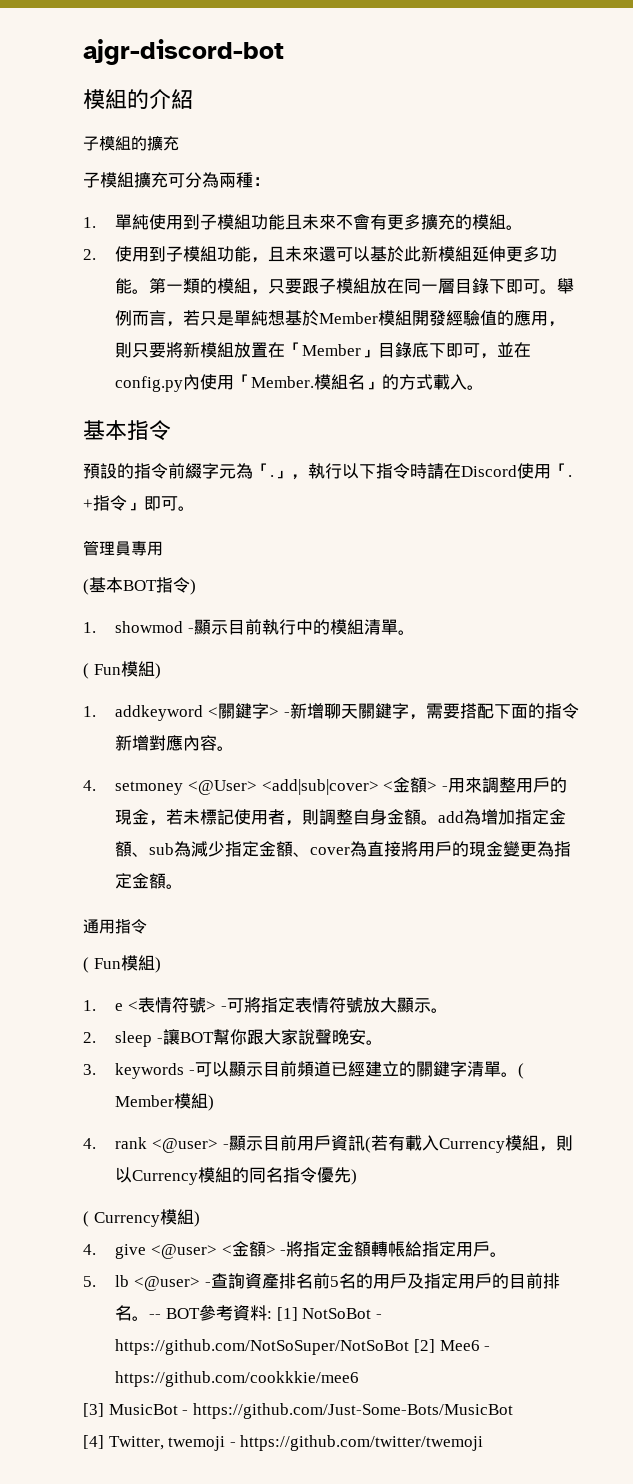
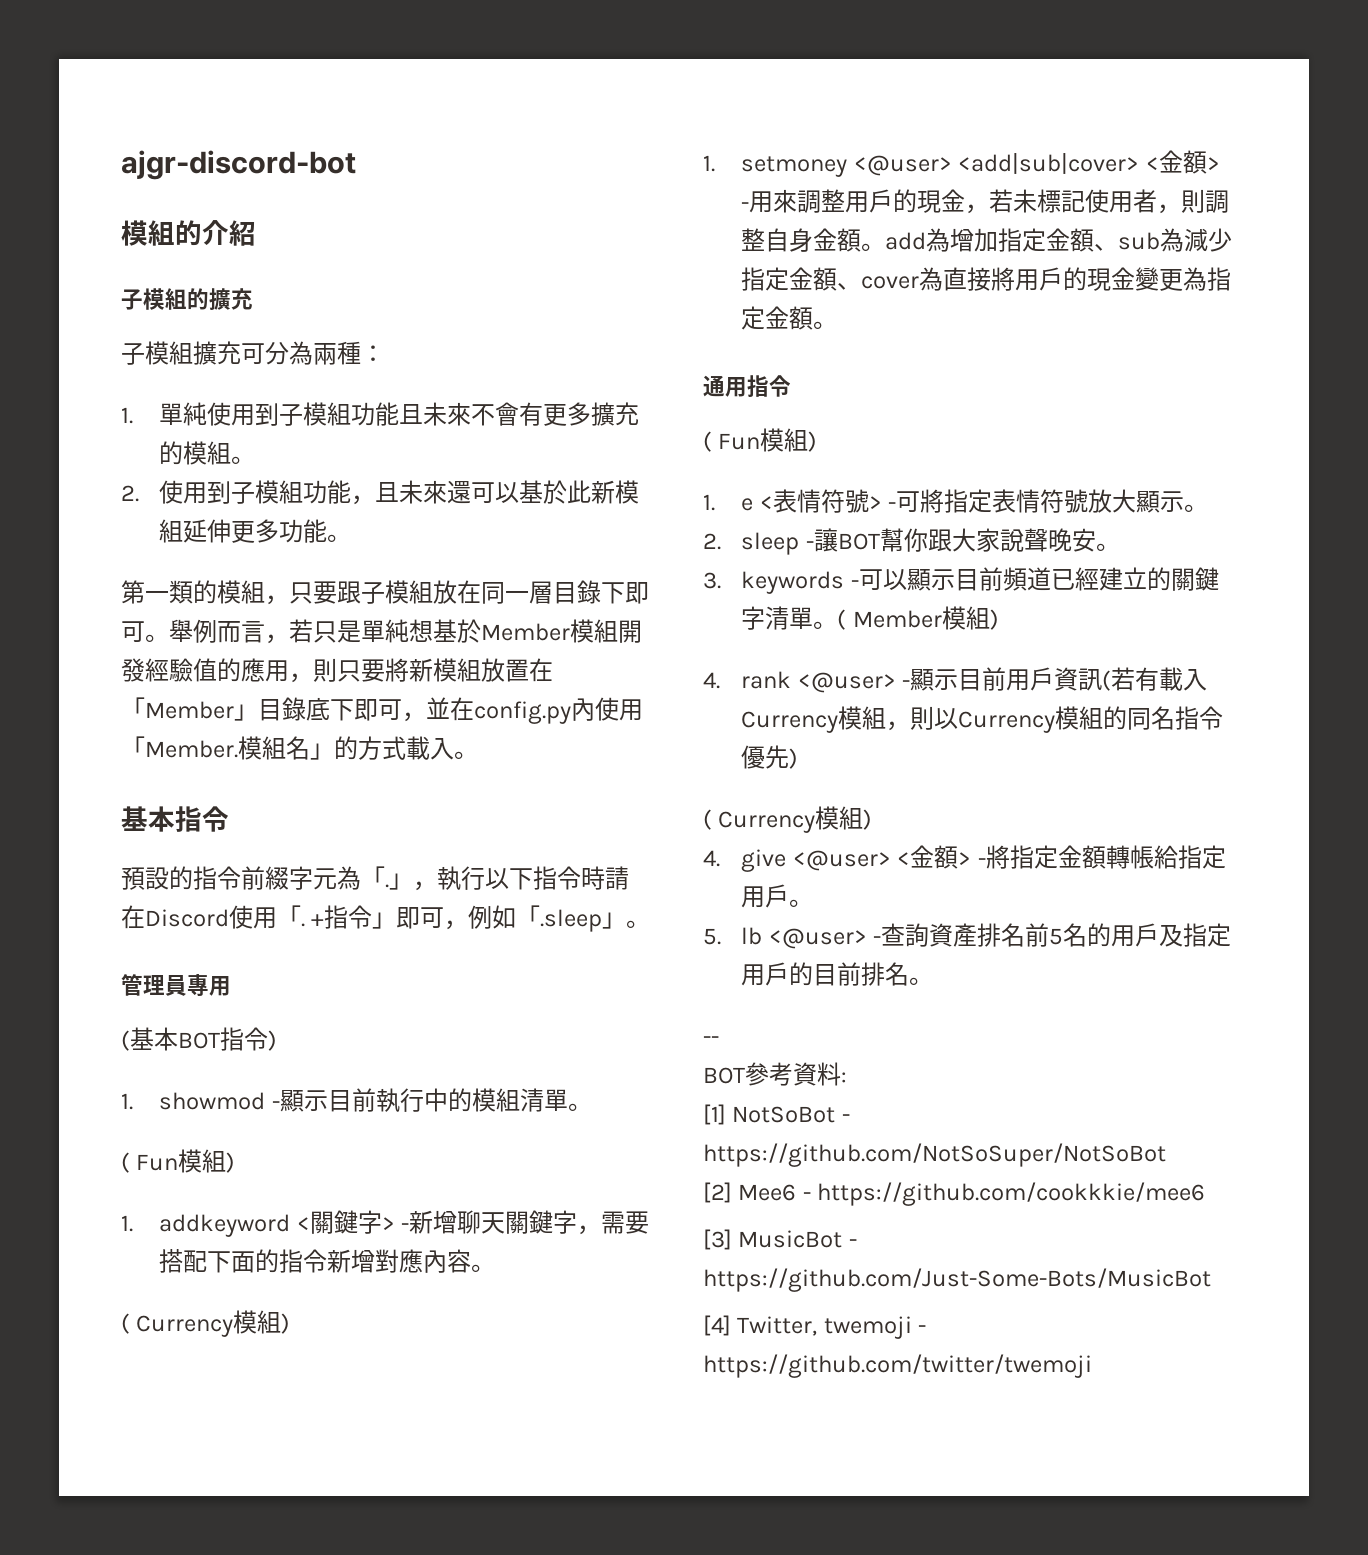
(150, 291) none -> (352, 538) //
(178, 503) none -> [444,905,627,932] ，例如「.sleep」
[83,780,258,795] 4. setmoney <@User> -> [121,1310,291,1337] [703,155,952,177] ( Currency模組) // 1. setmoney <@user>
(150, 1318) none -> (934, 981) //
(162, 1316) none -> (719, 1040) //
(273, 1315) none -> (847, 1077) //
(410, 1347) none -> (1166, 1155) //

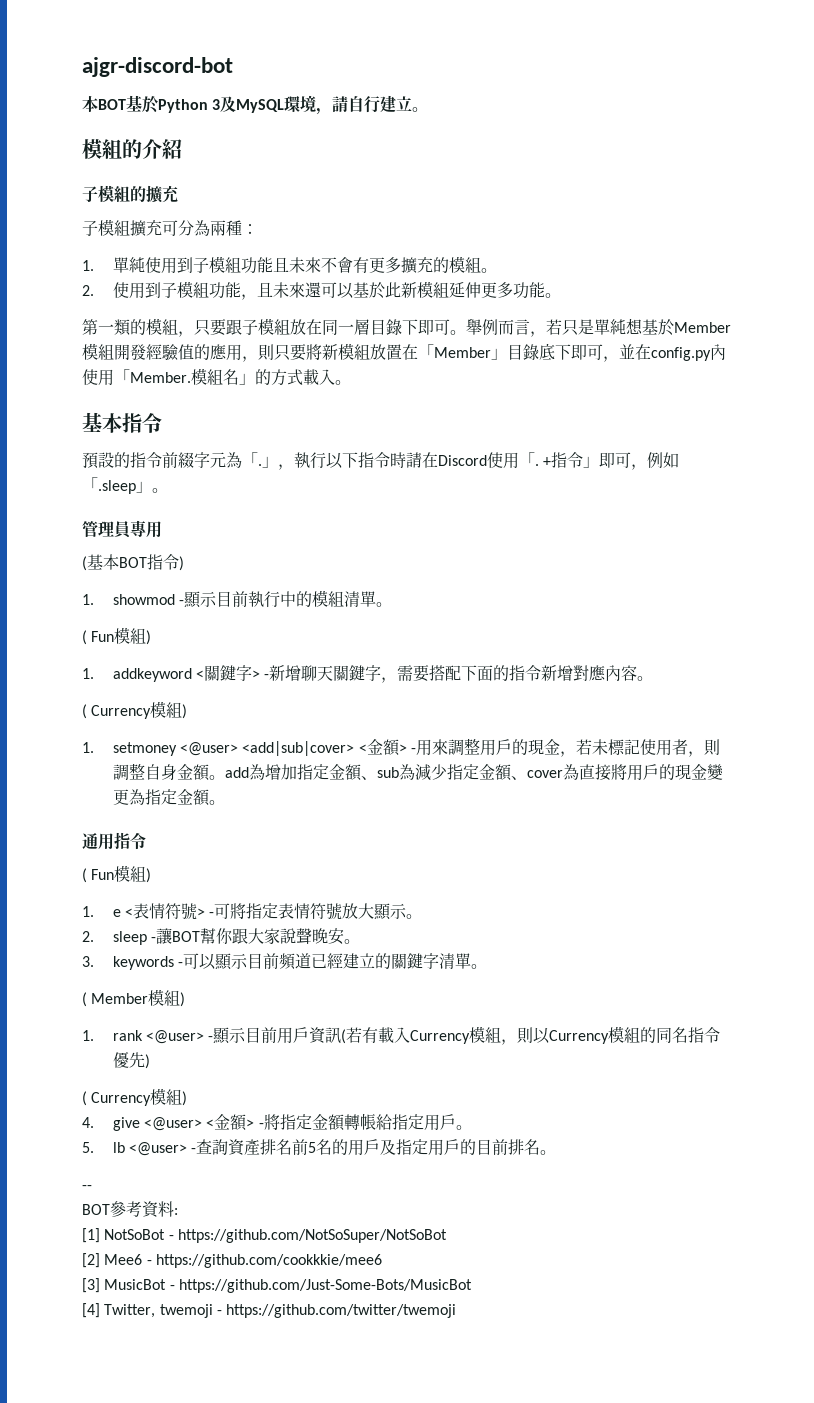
(356, 165) none -> [82,95,429,115] // 本BOT基於Python 3及MySQL環境，請自行建立。
(838, 625) none -> (488, 966) //
[703,672,720,689] 4. -> [82,1030,94,1041] 1.

